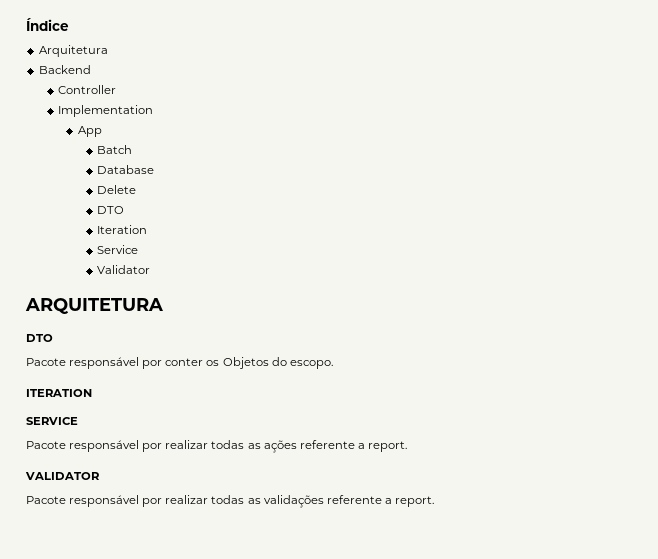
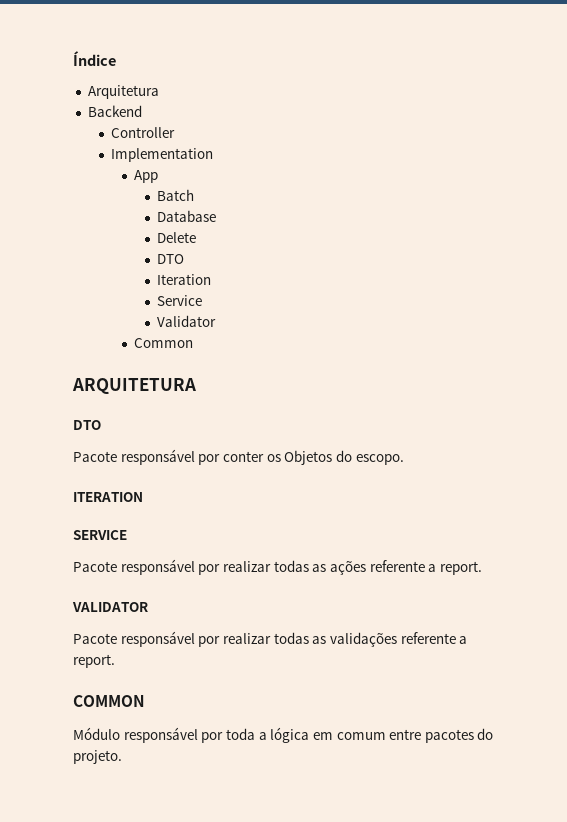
(151, 269) none -> [133,338,193,348] // Common
(434, 501) none -> [73,695,145,707] [73,727,494,743] [73,750,122,764] // COMMON // Módulo responsável por toda a lógica em comum entre pacotes do projeto.

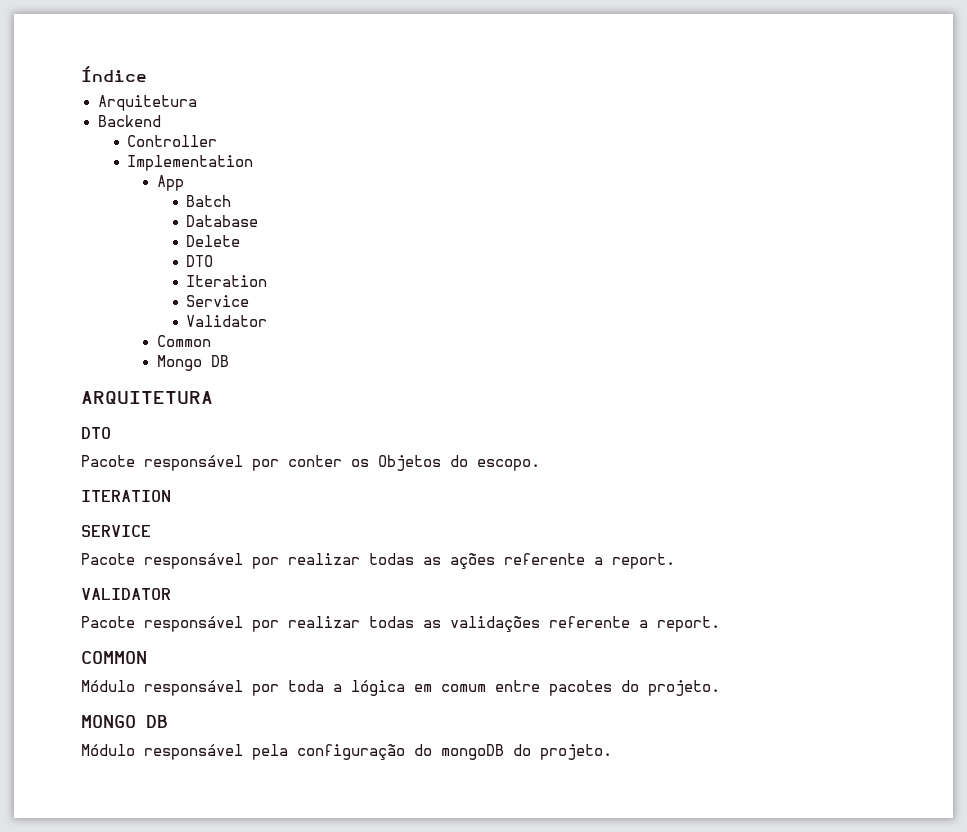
(193, 343) none -> [156,355,229,371] // Mongo DB
(122, 757) none -> [81,715,168,728] [81,744,612,760] // MONGO DB // Módulo responsável pela configuração do mongoDB do projeto.

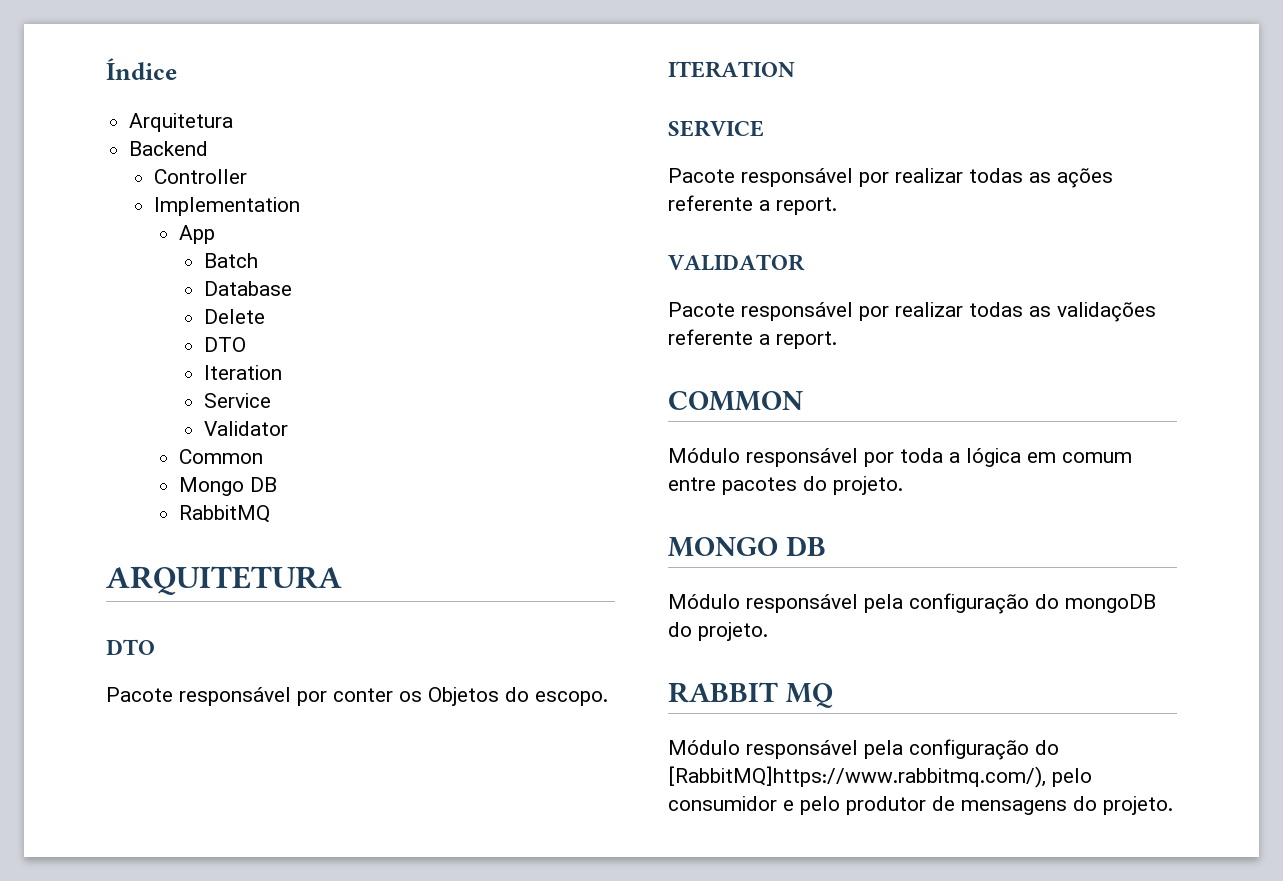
(229, 361) none -> [179,505,271,523] // RabbitMQ
(612, 752) none -> [668,682,833,708] [668,739,1059,760] [668,766,1092,788] [668,796,1173,815] // RABBIT MQ // Módulo responsável pela configuração do [RabbitMQ]https://www.rabbitmq.com/), pelo consumidor e pelo produtor de mensagens do projeto.

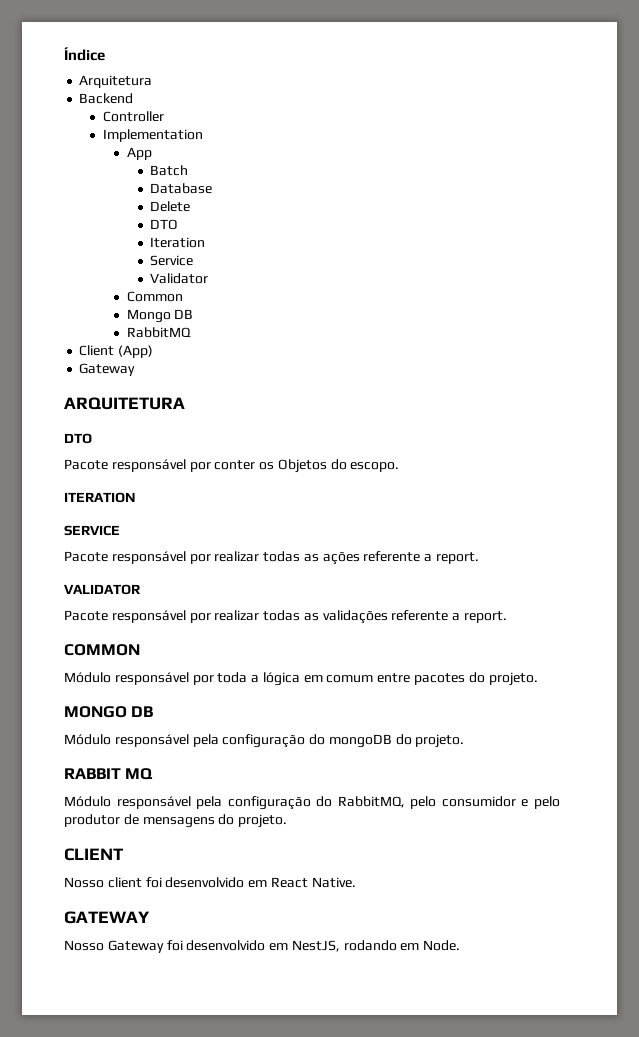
(271, 514) none -> [79,345,154,358] [79,363,136,376] // Client (App) // Gateway
[668,766,1046,788] [RabbitMQ]https://www.rabbitmq.com/), -> [337,796,405,808] RabbitMQ,
(1173, 805) none -> [64,848,124,861] [64,877,356,888] [64,911,150,924] [64,940,461,953] // CLIENT // Nosso client foi desenvolvido em React Native. // GATEWAY // Nosso Gateway foi desenvolvido em NestJS, rodando em Node.

